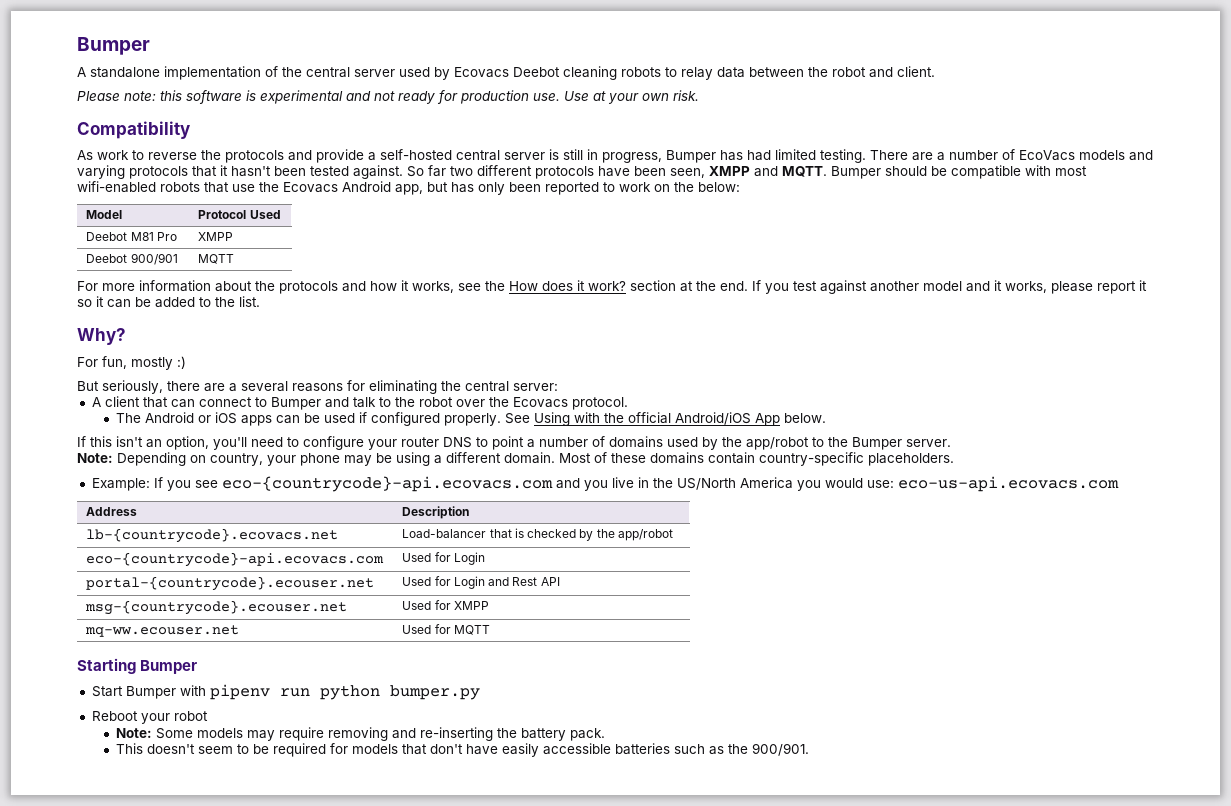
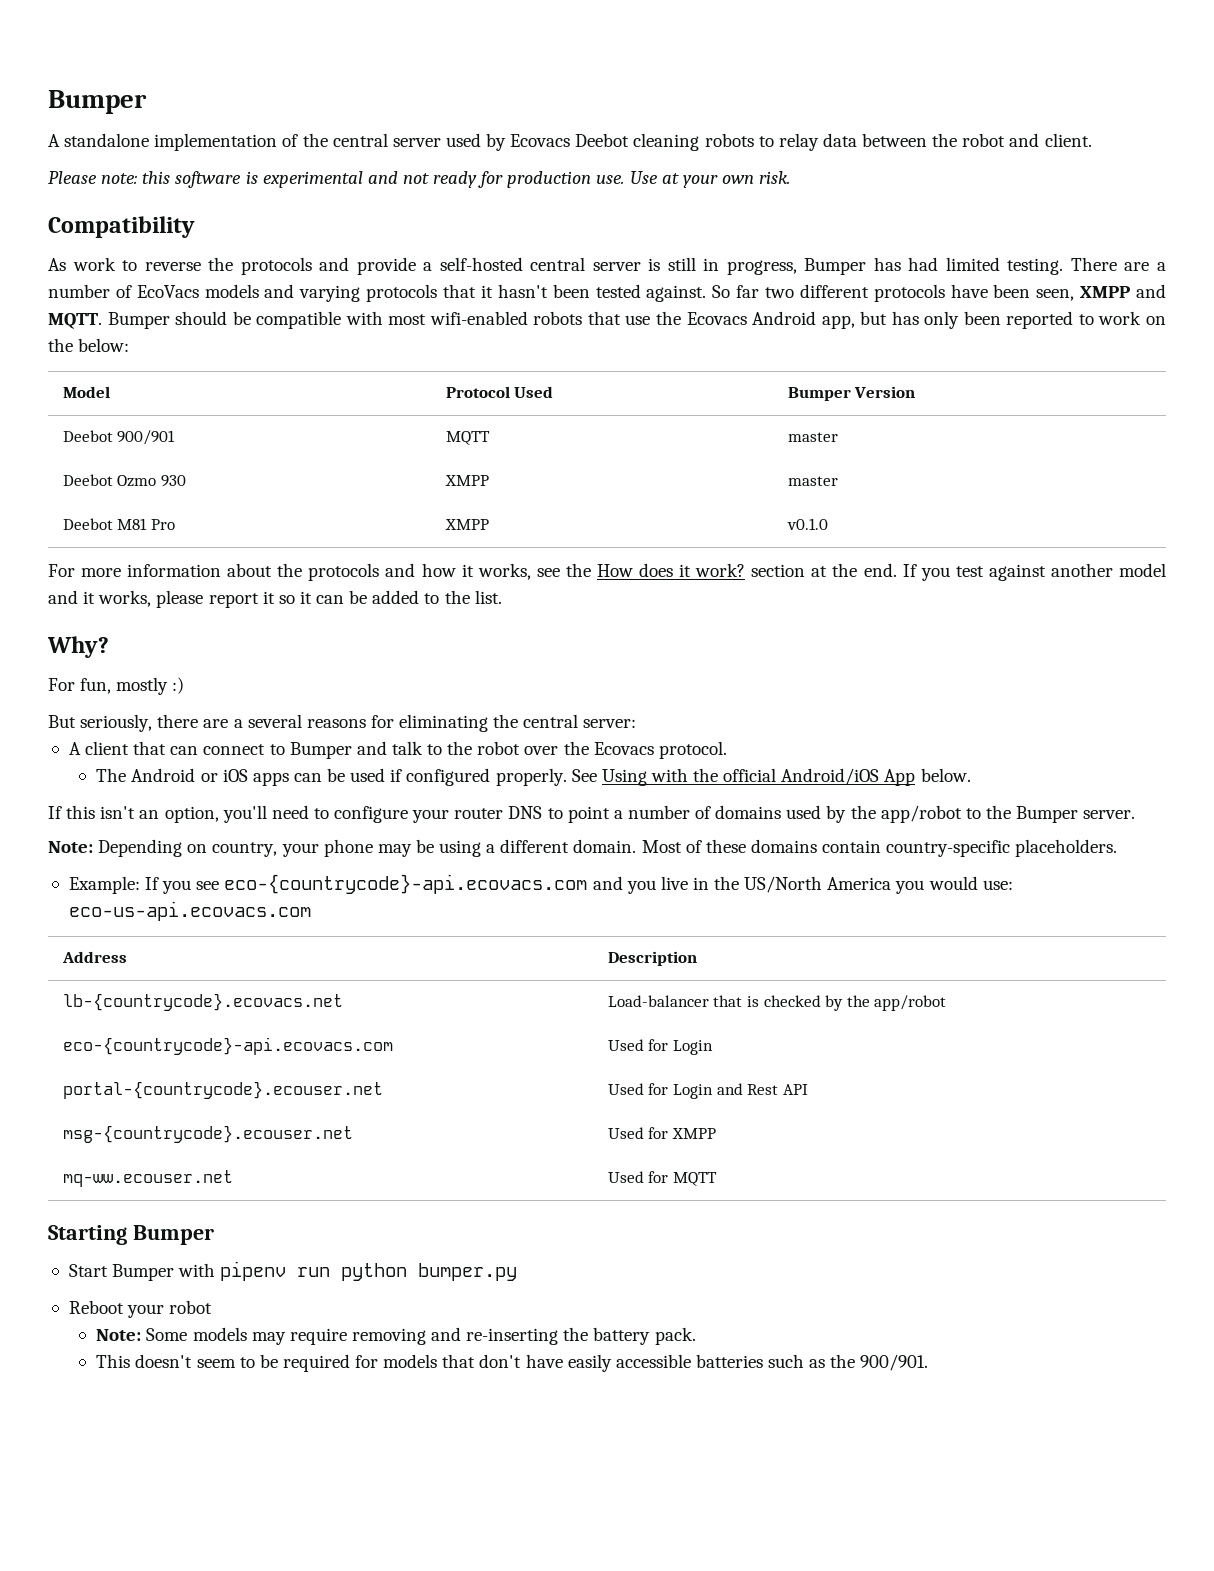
(281, 214) none -> [787,386,916,401] [62,430,176,445] [445,431,490,445] [787,432,838,442] [62,474,187,487] [444,475,489,486] [787,476,838,486] | Bumper Version // Deebot 900/901 | MQTT | master // Deebot Ozmo 930 | XMPP | master
[86,253,178,265] [198,254,235,264] // Deebot 900/901 | MQTT -> [786,518,828,530] | v0.1.0

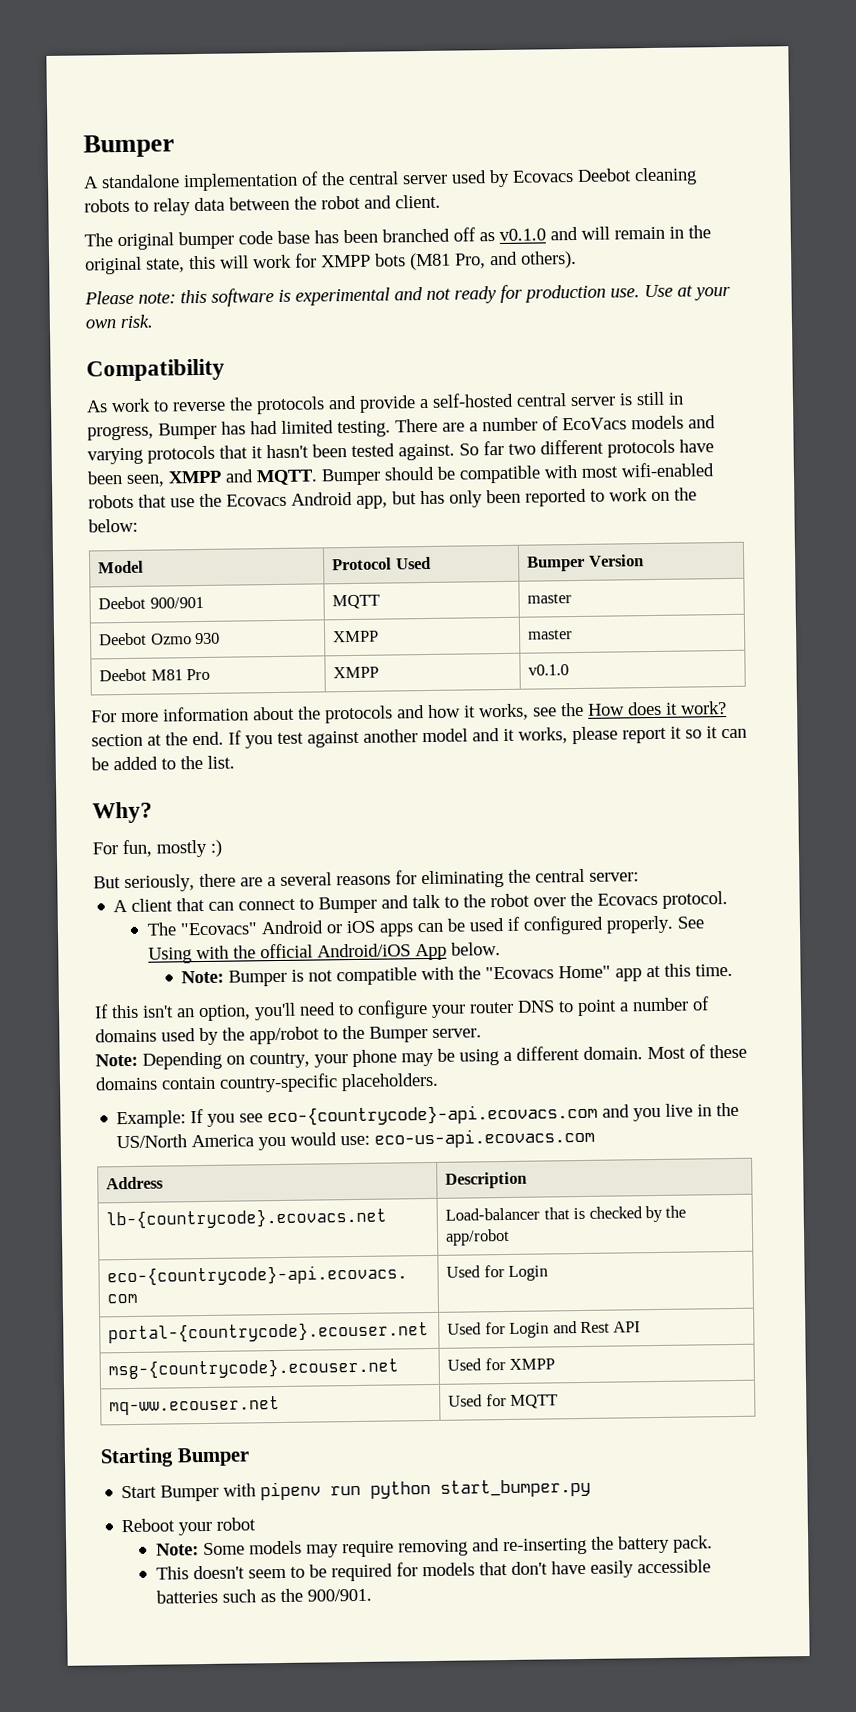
(1092, 140) none -> [84,225,711,251] [85,250,577,275] // The original bumper code base has been branched off as v0.1.0 and will remain in the original state, this will work for XMPP bots (M81 Pro, and others).
(127, 775) none -> [179,922,258,936] "Ecovacs"
(971, 775) none -> [181,963,734,987] // Note: Bumper is not compatible with the "Ecovacs Home" app at this time.
[418,1263,518,1281] bumper.py -> [440,1478,592,1498] start_bumper.py

